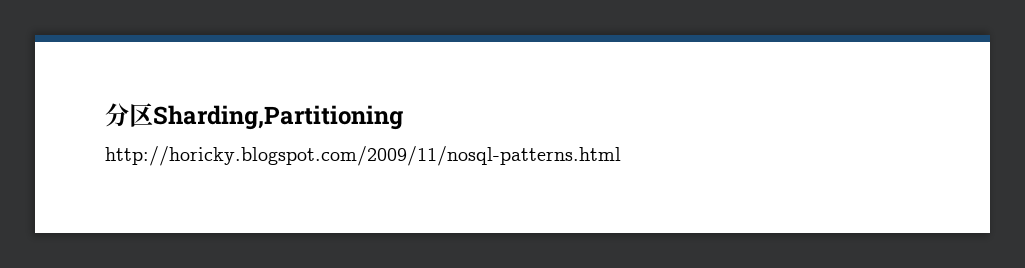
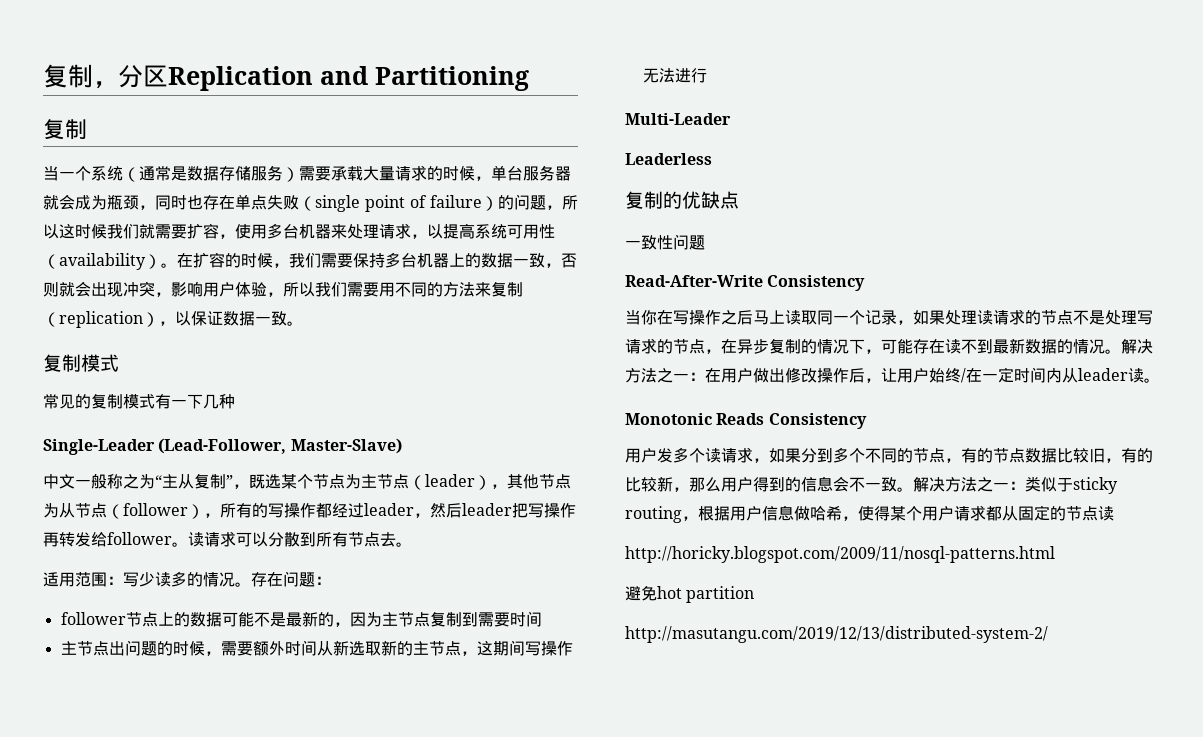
[105,103,403,130] [105,146,621,166] 分区Sharding,Partitioning // http://horicky.blogspot.com/2009/11/nosql-patterns.html -> [43,64,529,91] [43,119,87,140] [43,165,571,182] [43,194,578,212] [43,223,555,239] [43,252,577,270] [43,281,523,297] [43,311,303,328] [43,354,119,372] [43,394,235,409] [43,438,402,455] [43,473,571,490] [43,503,576,519] [43,531,412,547] [43,571,331,587] [60,611,542,627] [60,640,573,656] [642,68,707,83] [625,113,731,125] [625,153,712,165] [625,191,739,209] [625,234,705,250] [625,275,866,291] [625,309,1153,325] [625,338,1153,354] [625,367,1160,383] [625,413,867,429] [625,447,1153,463] [625,476,1118,494] [625,505,1114,523] [625,546,1055,563] [625,586,755,603] [625,626,1048,643] 复制，分区Replication and Partitioning // 复制 // 当一个系统（通常是数据存储服务）需要承载大量请求的时候，单台服务器就会成为瓶颈，同时也存在单点失败（single point of failure）的问题，所以这时候我们就需要扩容，使用多台机器来处理请求，以提高系统可用性（availability）。在扩容的时候，我们需要保持多台机器上的数据一致，否则就会出现冲突，影响用户体验，所以我们需要用不同的方法来复制（replication），以保证数据一致。 // 复制模式 // 常见的复制模式有一下几种 // Single-Leader (Lead-Follower, Master-Slave) // 中文一般称之为“主从复制”，既选某个节点为主节点（leader），其他节点为从节点（follower），所有的写操作都经过leader，然后leader把写操作再转发给follower。读请求可以分散到所有节点去。 // 适用范围：写少读多的情况。存在问题： // follower节点上的数据可能不是最新的，因为主节点复制到需要时间 // 主节点出问题的时候，需要额外时间从新选取新的主节点，这期间写操作无法进行 // Multi-Leader // Leaderless // 复制的优缺点 // 一致性问题 // Read-After-Write Consistency // 当你在写操作之后马上读取同一个记录，如果处理读请求的节点不是处理写请求的节点，在异步复制的情况下，可能存在读不到最新数据的情况。解决方法之一：在用户做出修改操作后，让用户始终/在一定时间内从leader读。 // Monotonic Reads Consistency // 用户发多个读请求，如果分到多个不同的节点，有的节点数据比较旧，有的比较新，那么用户得到的信息会不一致。解决方法之一：类似于sticky routing，根据用户信息做哈希，使得某个用户请求都从固定的节点读 // http://horicky.blogspot.com/2009/11/nosql-patterns.html // 避免hot partition // http://masutangu.com/2019/12/13/distributed-system-2/

